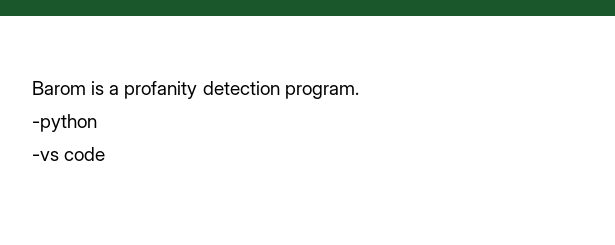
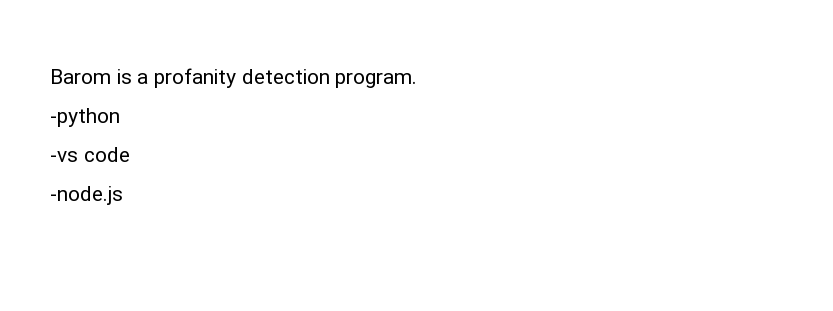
(106, 154) none -> [50,186,123,205] // -node.js

